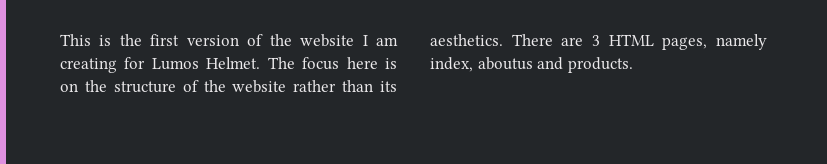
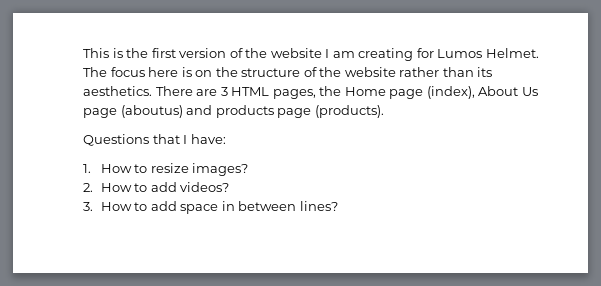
[716,34,767,50] [430,57,633,73] namely index, aboutus and products. -> [319,86,538,99] [83,105,384,118] [83,134,226,146] [83,163,249,176] [83,182,230,192] [83,201,338,214] the Home page (index), About Us page (aboutus) and products page (products). // Questions that I have: // 1. How to resize images? // 2. How to add videos? // 3. How to add space in between lines?

